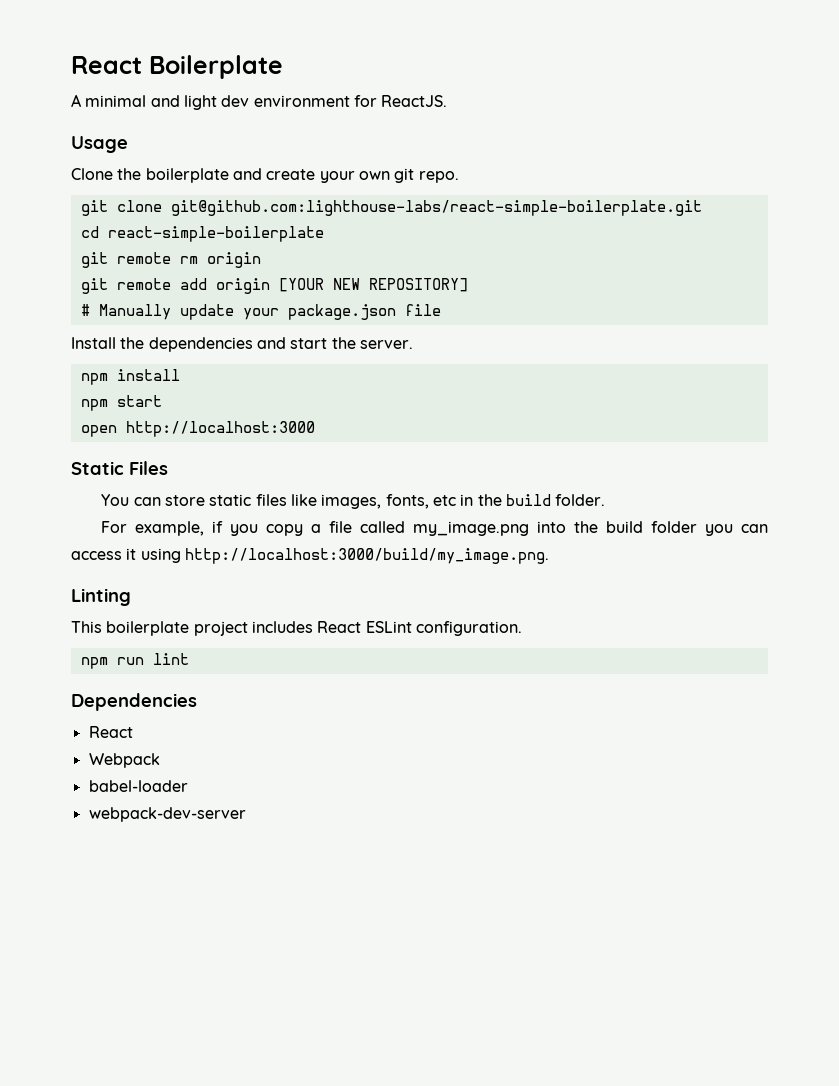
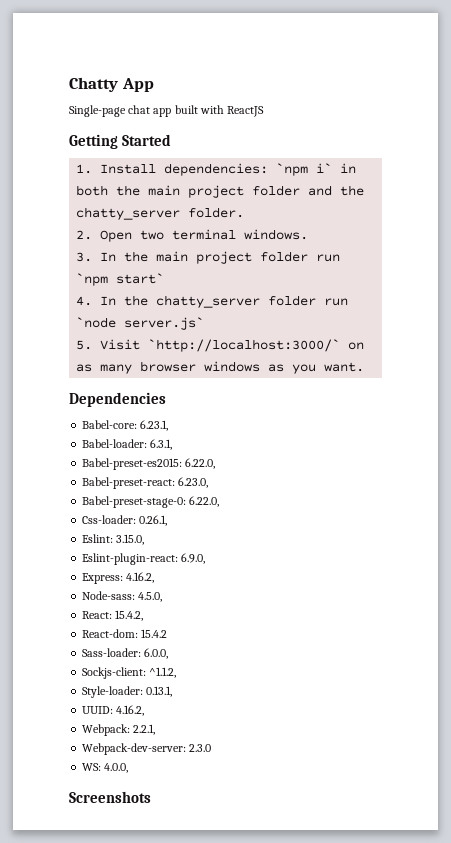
[71,55,283,79] [71,94,448,110] [71,136,128,153] [71,168,459,183] [80,200,702,216] [80,226,324,242] [80,252,261,268] [80,278,468,294] [80,304,441,320] [71,337,413,352] [80,369,180,385] [80,395,162,411] [80,421,315,437] [71,461,168,475] [101,494,606,509] [101,521,768,536] [71,548,549,564] [71,588,131,606] [71,621,522,636] [80,653,189,669] [71,693,197,711] [88,726,133,738] [88,753,160,768] [88,780,188,792] [88,807,246,822] React Boilerplate // A minimal and light dev environment for ReactJS. // Usage // Clone the boilerplate and create your own git repo. // git clone git@github.com:lighthouse-labs/react-simple-boilerplate.git // cd react-simple-boilerplate // git remote rm origin // git remote add origin [YOUR NEW REPOSITORY] // # Manually update your package.json file // Install the dependencies and start the server. // npm install // npm start // open http://localhost:3000 // Static Files // You can store static files like images, fonts, etc in the build folder. // For example, if you copy a file called my_image.png into the build folder you can access it using http://localhost:3000/build/my_image.png. // Linting // This boilerplate project includes React ESLint configuration. // npm run lint // Dependencies // React // Webpack // babel-loader // webpack-dev-server -> [69,77,154,92] [69,105,265,117] [69,134,172,149] [76,163,357,176] [76,185,365,198] [76,207,245,220] [76,229,309,242] [76,251,341,264] [76,273,165,286] [76,295,349,308] [76,317,205,330] [76,339,365,352] [76,361,365,374] [69,392,166,407] [82,420,169,431] [82,439,173,450] [82,458,216,470] [82,477,209,489] [82,496,220,508] [82,515,168,526] [82,534,145,545] [82,553,206,565] [82,572,155,584] [82,591,163,602] [82,610,144,621] [82,629,168,638] [82,648,169,659] [82,667,177,679] [82,686,173,698] [82,705,145,716] [82,724,156,736] [82,743,212,755] [82,763,129,773] [69,791,151,803] Chatty App // Single-page chat app built with ReactJS // Getting Started // 1. Install dependencies: `npm i` in both the main project folder and the chatty_server folder. // 2. Open two terminal windows. // 3. In the main project folder run `npm start` // 4. In the chatty_server folder run `node server.js` // 5. Visit `http://localhost:3000/` on as many browser windows as you want. // Dependencies // Babel-core: 6.23.1, // Babel-loader: 6.3.1, // Babel-preset-es2015: 6.22.0, // Babel-preset-react: 6.23.0, // Babel-preset-stage-0: 6.22.0, // Css-loader: 0.26.1, // Eslint: 3.15.0, // Eslint-plugin-react: 6.9.0, // Express: 4.16.2, // Node-sass: 4.5.0, // React: 15.4.2, // React-dom: 15.4.2 // Sass-loader: 6.0.0, // Sockjs-client: ^1.1.2, // Style-loader: 0.13.1, // UUID: 4.16.2, // Webpack: 2.2.1, // Webpack-dev-server: 2.3.0 // WS: 4.0.0, // Screenshots

